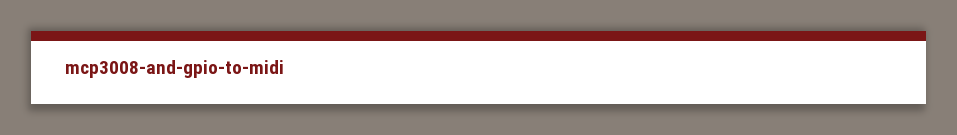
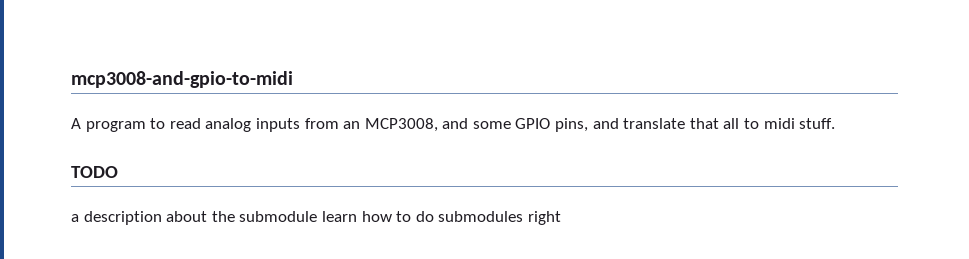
(284, 69) none -> [71,118,836,132] [71,166,118,178] [71,211,561,225] // A program to read analog inputs from an MCP3008, and some GPIO pins, and translate that all to midi stuff. // TODO // a description about the submodule learn how to do submodules right

